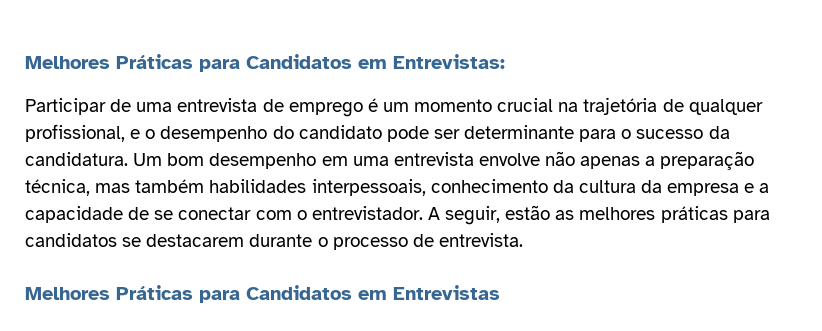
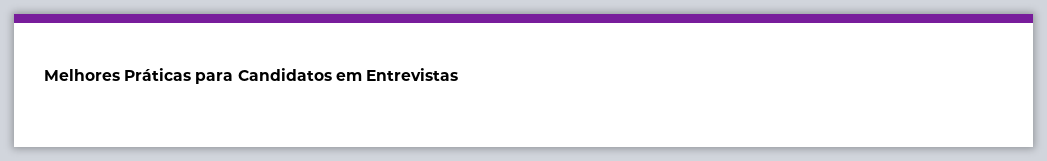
[25,54,505,72] [25,97,763,117] [25,124,730,142] [25,151,755,170] [25,179,770,196] [25,205,770,225] [25,233,523,250] [25,285,387,303] Melhores Práticas para Candidatos em Entrevistas: // Participar de uma entrevista de emprego é um momento crucial na trajetória de qualquer profissional, e o desempenho do candidato pode ser determinante para o sucesso da candidatura. Um bom desempenho em uma entrevista envolve não apenas a preparação técnica, mas também habilidades interpessoais, conhecimento da cultura da empresa e a capacidade de se conectar com o entrevistador. A seguir, estão as melhores práticas para candidatos se destacarem durante o processo de entrevista. // Melhores Práticas para Candidatos em -> [44,68,362,84] Melhores Práticas para Candidatos em

